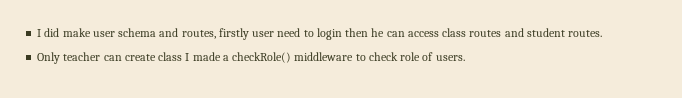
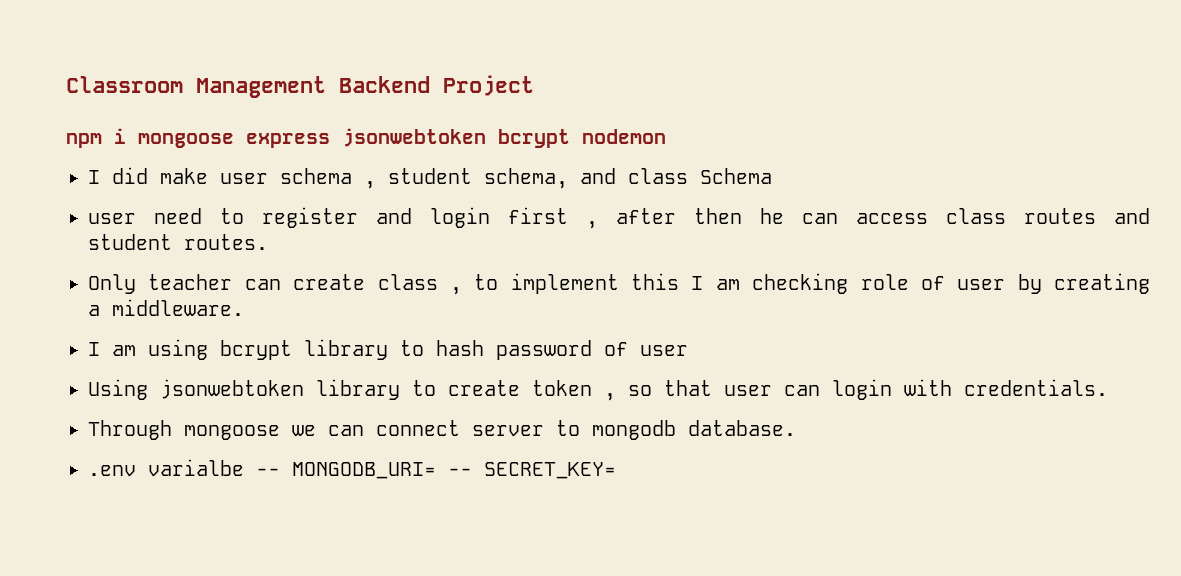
(37, 33) none -> [66,75,534,98] [66,128,666,148] Classroom Management Backend Project // npm i mongoose express jsonwebtoken bcrypt nodemon //
[159,28,342,40] and routes, firstly user need to login -> [364,168,772,189] [88,207,676,229] , student schema, and class Schema // user need to register and login first , after
[185,52,465,63] I made a checkRole() middleware to check role of users. -> [449,273,1150,295] [88,299,244,316] [88,339,688,360] [88,379,1108,401] [88,420,796,440] [88,459,616,479] , to implement this I am checking role of user by creating a middleware. // I am using bcrypt library to hash password of user // Using jsonwebtoken library to create token , so that user can login with credentials. // Through mongoose we can connect server to mongodb database. // .env varialbe -- MONGODB_URI= -- SECRET_KEY=

